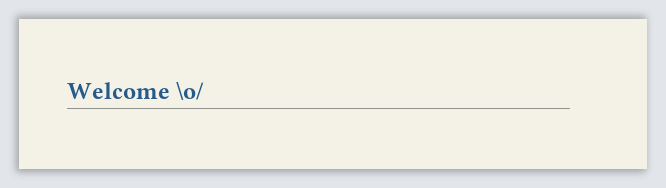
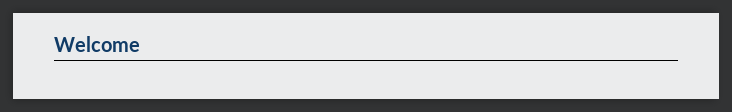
[176,82,205,100] \o/ -> (140, 44) none

